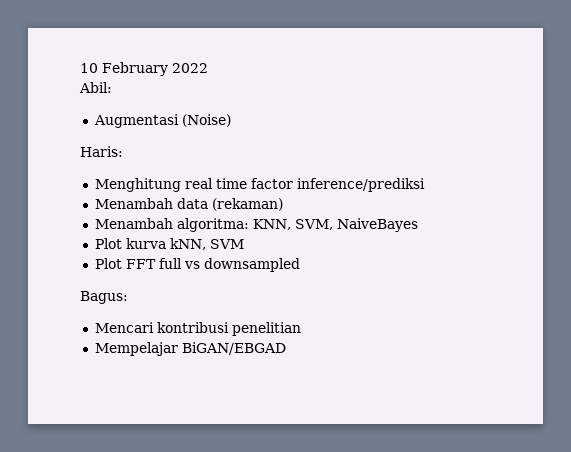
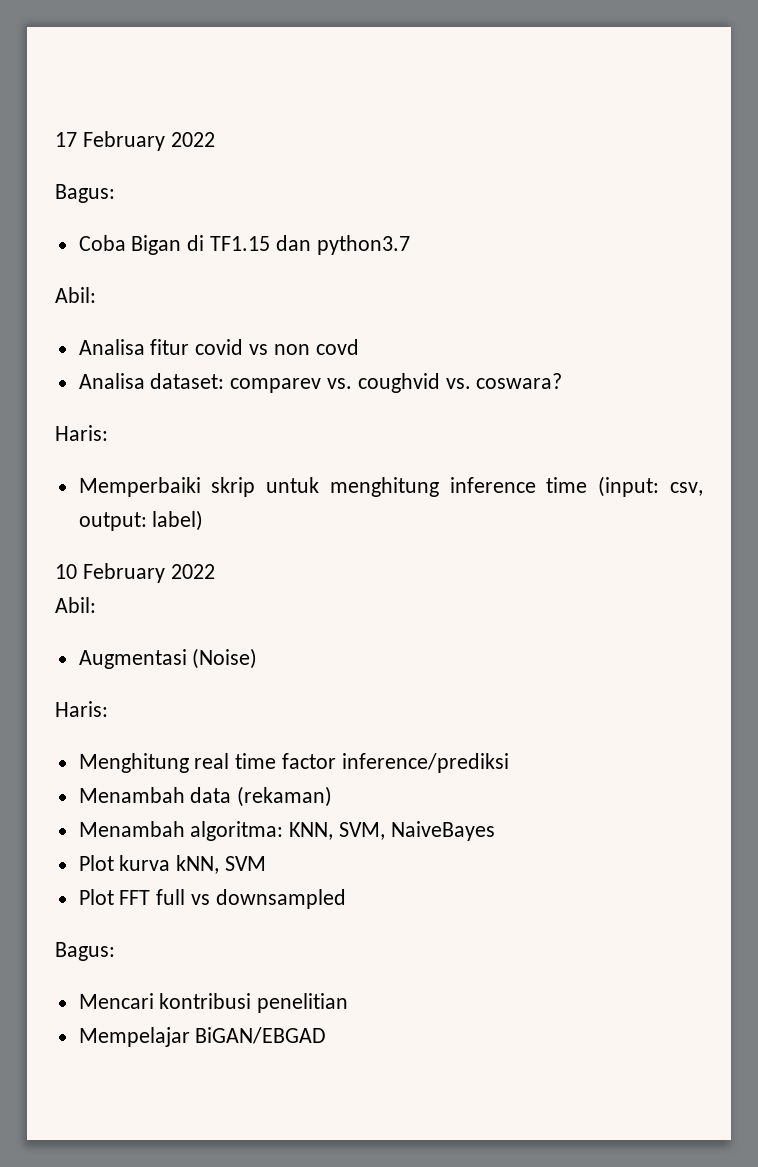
(80, 68) none -> [55,131,215,151] [55,184,115,203] [78,235,410,255] [55,287,96,303] [78,339,359,355] [78,373,563,393] [55,425,108,441] [78,476,704,497] [78,510,204,531] 17 February 2022 // Bagus: // Coba Bigan di TF1.15 dan python3.7 // Abil: // Analisa fitur covid vs non covd // Analisa dataset: comparev vs. coughvid vs. coswara? // Haris: // Memperbaiki skrip untuk menghitung inference time (input: csv, output: label) //

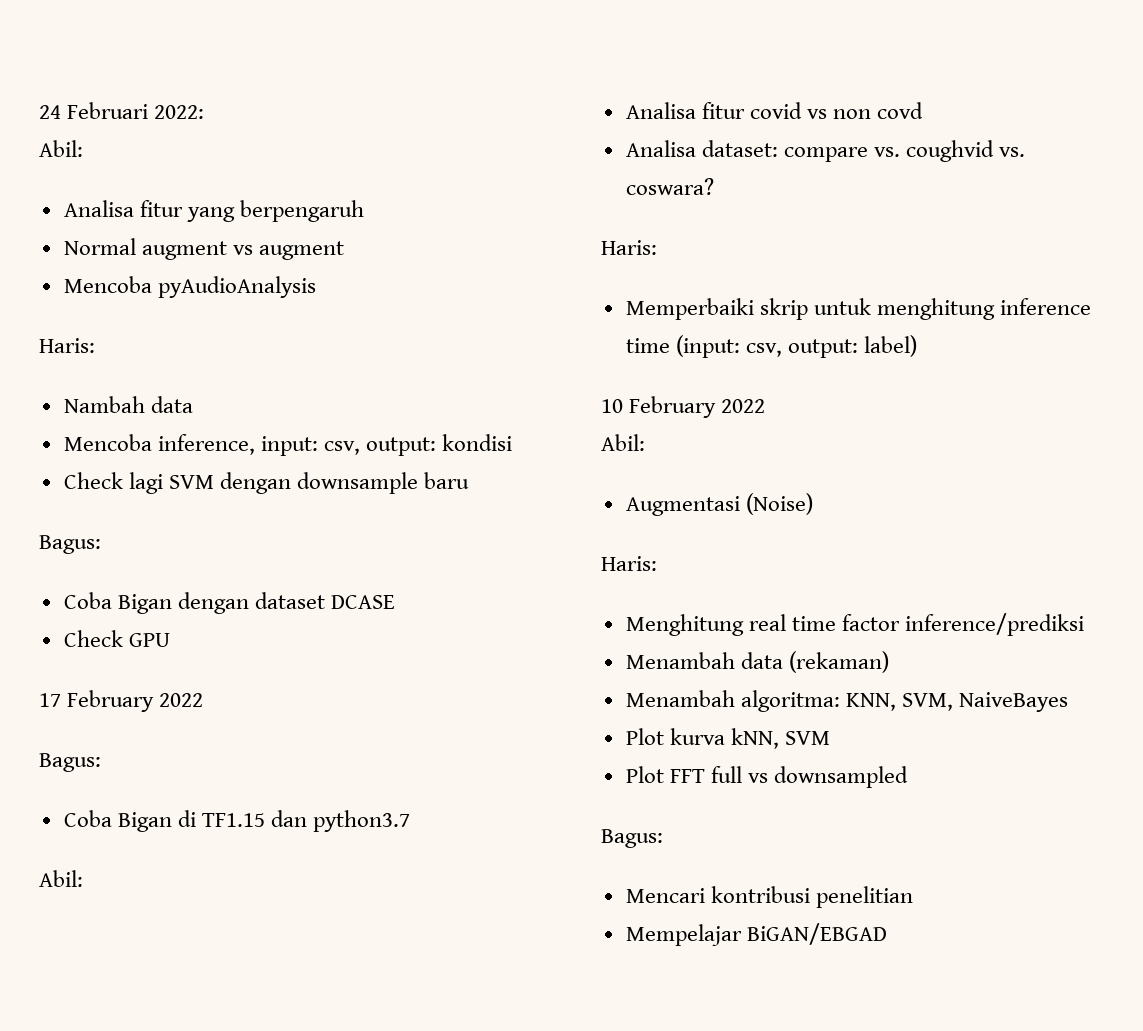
(55, 139) none -> [39,102,205,119] [39,140,83,157] [63,200,364,222] [63,238,344,260] [63,276,316,298] [39,338,95,353] [63,396,193,413] [63,434,513,456] [63,472,470,494] [39,535,101,554] [63,592,396,614] [63,630,170,647] 24 Februari 2022: // Abil: // Analisa fitur yang berpengaruh // Normal augment vs augment // Mencoba pyAudioAnalysis // Haris: // Nambah data // Mencoba inference, input: csv, output: kondisi // Check lagi SVM dengan downsample baru // Bagus: // Coba Bigan dengan dataset DCASE // Check GPU //
[230,378,322,393] comparev -> [783,147,868,162] compare

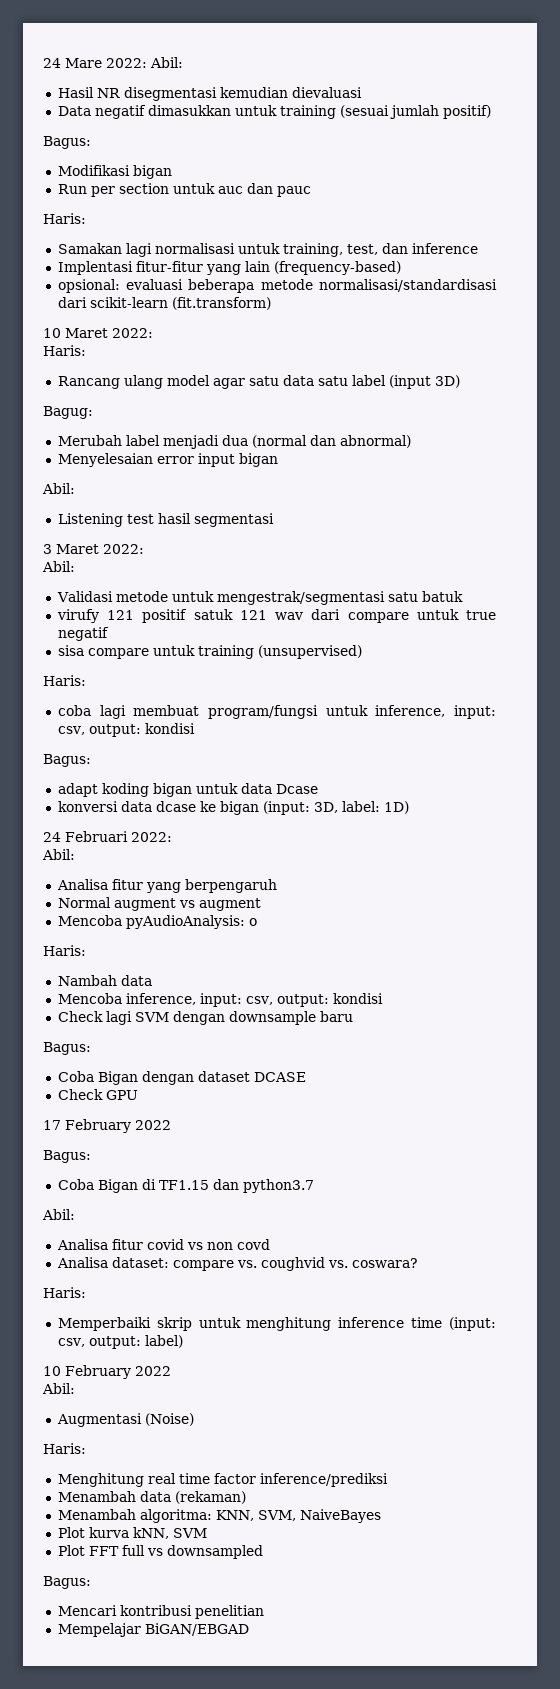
[39,105,61,119] 24 -> [43,57,183,68] [57,87,362,101] [57,105,491,119] [43,136,91,149] [57,165,172,179] [57,183,311,197] [43,213,86,224] [57,243,478,257] [57,261,401,275] [57,279,497,293] [57,297,271,310] [43,328,153,338] [43,345,86,356] [57,375,460,389] [43,406,93,419] [57,435,411,449] [57,453,278,467] [42,483,75,494] [57,513,274,527] [43,544,144,554] [42,561,75,572] [56,591,463,605] [56,609,496,623] [57,627,109,641] [57,645,362,659] [43,675,86,686] [57,705,496,719] [57,723,195,737] [43,754,91,767] [57,783,318,797] [57,801,409,815] [43,832,61,842] 24 Mare 2022: Abil: // Hasil NR disegmentasi kemudian dievaluasi // Data negatif dimasukkan untuk training (sesuai jumlah positif) // Bagus: // Modifikasi bigan // Run per section untuk auc dan pauc // Haris: // Samakan lagi normalisasi untuk training, test, dan inference // Implentasi fitur-fitur yang lain (frequency-based) // opsional: evaluasi beberapa metode normalisasi/standardisasi dari scikit-learn (fit.transform) // 10 Maret 2022: // Haris: // Rancang ulang model agar satu data satu label (input 3D) // Bagug: // Merubah label menjadi dua (normal dan abnormal) // Menyelesaian error input bigan // Abil: // Listening test hasil segmentasi // 3 Maret 2022: // Abil: // Validasi metode untuk mengestrak/segmentasi satu batuk // virufy 121 positif satuk 121 wav dari compare untuk true negatif // sisa compare untuk training (unsupervised) // Haris: // coba lagi membuat program/fungsi untuk inference, input: csv, output: kondisi // Bagus: // adapt koding bigan untuk data Dcase // konversi data dcase ke bigan (input: 3D, label: 1D) // 24
[157,276,316,298] pyAudioAnalysis -> [125,915,257,929] pyAudioAnalysis: o

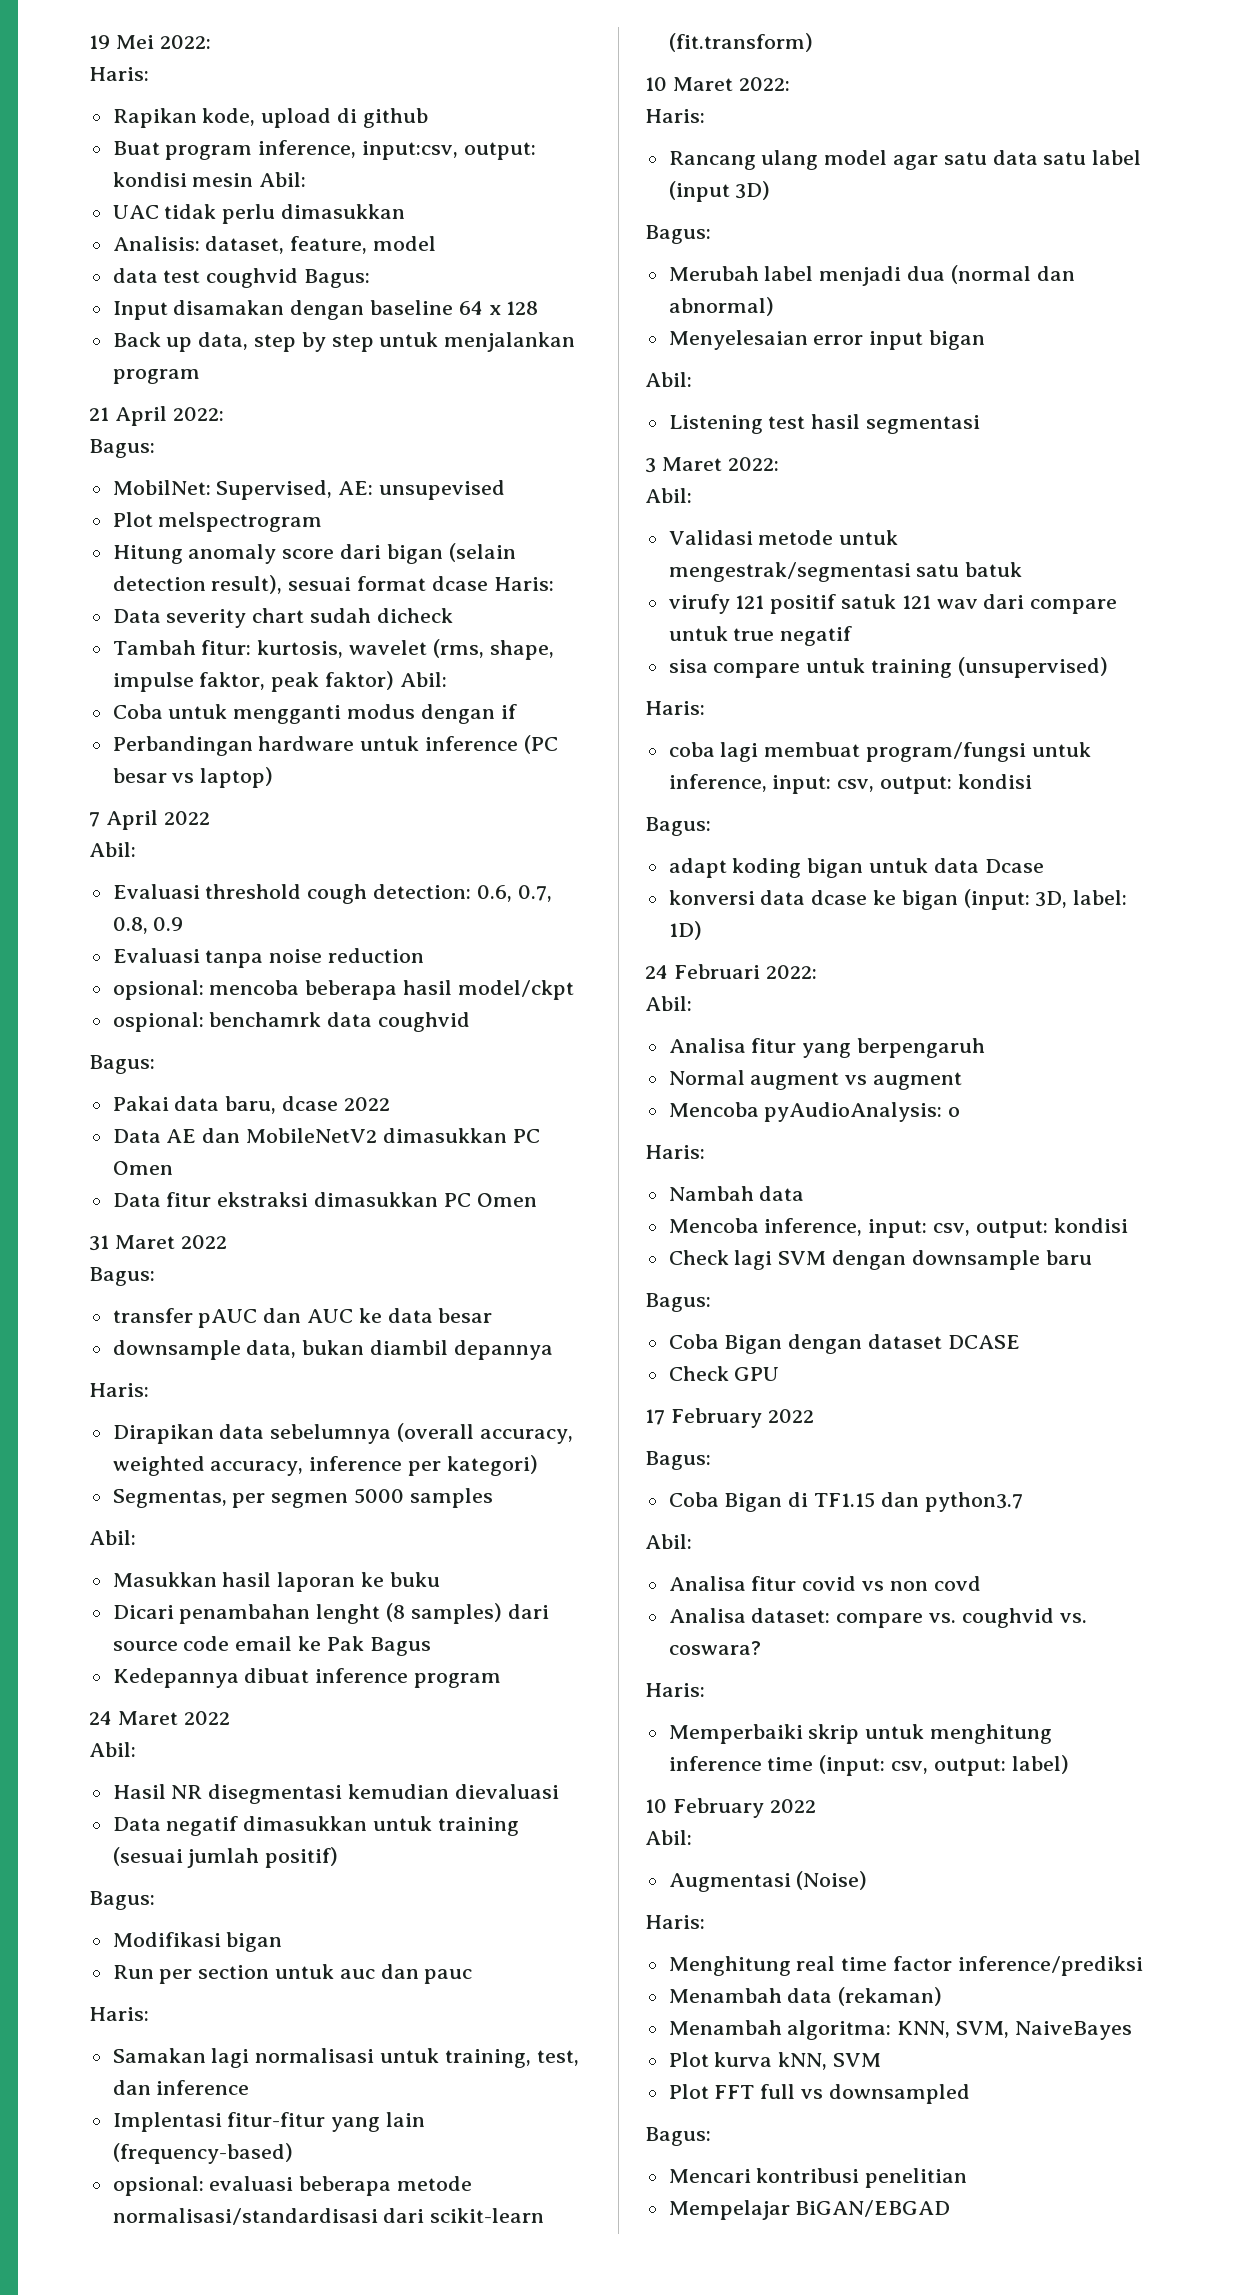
[43,58,147,68] 24 Mare 2022: -> [89,35,211,49] [89,67,149,81] [112,108,428,128] [112,140,536,160] [112,172,307,187] [112,204,406,224] [112,236,437,254] [112,268,371,288] [112,300,539,320] [112,332,576,352] [112,369,200,384] [89,406,224,426] [89,439,155,458] [112,480,506,500] [112,512,323,532] [112,543,516,564] [112,575,554,594] [112,608,453,628] [112,639,554,660] [112,671,447,692] [112,704,517,724] [112,735,558,756] [112,767,274,788] [89,810,210,830] [89,842,136,857] [112,884,552,904] [112,917,184,934] [112,948,425,968] [112,980,574,1000] [112,1012,471,1032] [89,1055,155,1074] [112,1096,390,1114] [112,1128,540,1143] [112,1161,173,1175] [112,1192,537,1207] [89,1235,227,1251] [89,1267,155,1286] [112,1308,493,1328] [112,1340,553,1360] [89,1383,149,1397] [112,1423,573,1444] [112,1455,538,1476] [112,1488,493,1508] [89,1530,136,1545] [112,1572,440,1592] [112,1603,549,1624] [112,1636,431,1656] [112,1668,502,1688] [89,1711,230,1725] 19 Mei 2022: // Haris: // Rapikan kode, upload di github // Buat program inference, input:csv, output: kondisi mesin Abil: // UAC tidak perlu dimasukkan // Analisis: dataset, feature, model // data test coughvid Bagus: // Input disamakan dengan baseline 64 x 128 // Back up data, step by step untuk menjalankan program // 21 April 2022: // Bagus: // MobilNet: Supervised, AE: unsupevised // Plot melspectrogram // Hitung anomaly score dari bigan (selain detection result), sesuai format dcase Haris: // Data severity chart sudah dicheck // Tambah fitur: kurtosis, wavelet (rms, shape, impulse faktor, peak faktor) Abil: // Coba untuk mengganti modus dengan if // Perbandingan hardware untuk inference (PC besar vs laptop) // 7 April 2022 // Abil: // Evaluasi threshold cough detection: 0.6, 0.7, 0.8, 0.9 // Evaluasi tanpa noise reduction // opsional: mencoba beberapa hasil model/ckpt // ospional: benchamrk data coughvid // Bagus: // Pakai data baru, dcase 2022 // Data AE dan MobileNetV2 dimasukkan PC Omen // Data fitur ekstraksi dimasukkan PC Omen // 31 Maret 2022 // Bagus: // transfer pAUC dan AUC ke data besar // downsample data, bukan diambil depannya // Haris: // Dirapikan data sebelumnya (overall accuracy, weighted accuracy, inference per kategori) // Segmentas, per segmen 5000 samples // Abil: // Masukkan hasil laporan ke buku // Dicari penambahan lenght (8 samples) dari source code email ke Pak Bagus // Kedepannya dibuat inference program // 24 Maret 2022 //
[43,406,93,419] Bagug: -> [645,225,711,244] Bagus:

